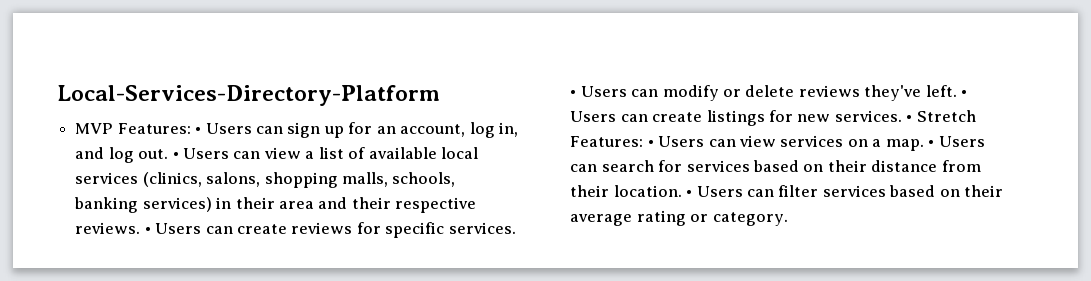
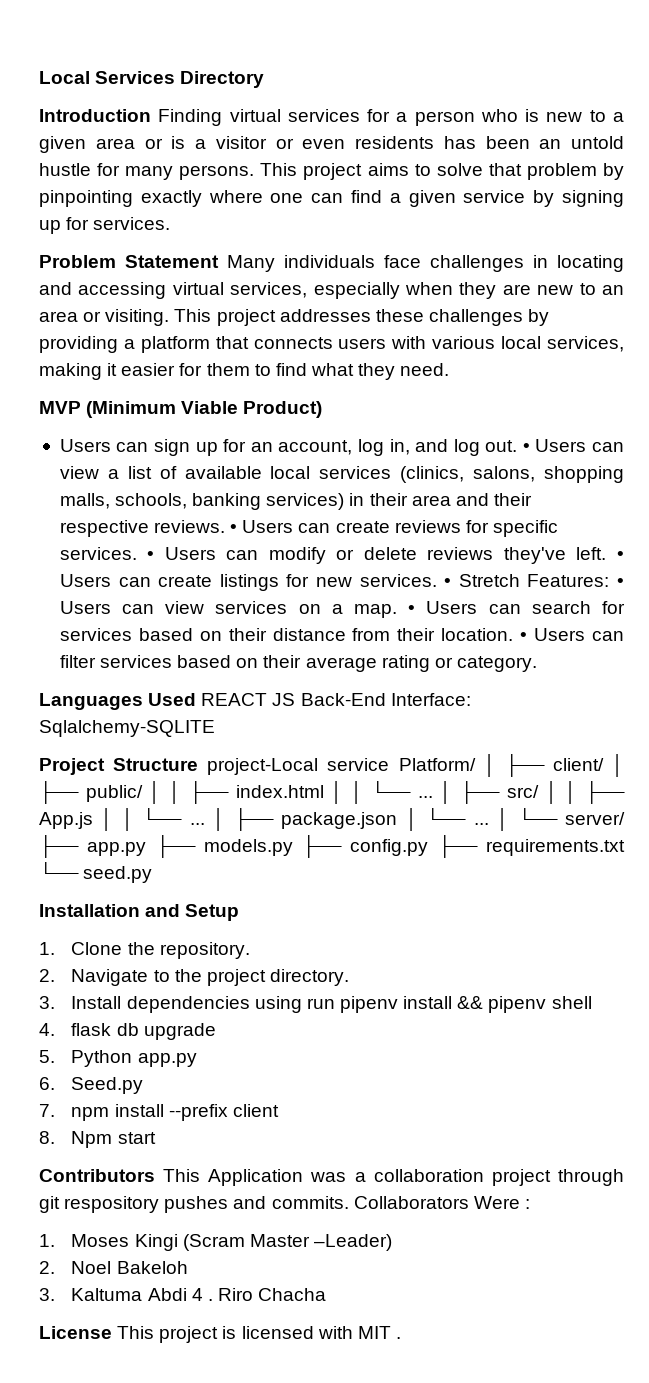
[57,85,440,106] [75,123,202,134] Local-Services-Directory-Platform // MVP Features: • -> [39,71,265,88] [39,109,624,126] [39,136,624,153] [39,163,624,180] [39,190,624,207] [39,217,171,234] [39,255,624,272] [39,282,624,299] [39,309,550,326] [39,336,625,353] [39,363,450,380] [39,401,323,418] Local Services Directory // Introduction Finding virtual services for a person who is new to a given area or is a visitor or even residents has been an untold hustle for many persons. This project aims to solve that problem by pinpointing exactly where one can find a given service by signing up for services. // Problem Statement Many individuals face challenges in locating and accessing virtual services, especially when they are new to an area or visiting. This project addresses these challenges by providing a platform that connects users with various local services, making it easier for them to find what they need. // MVP (Minimum Viable Product) //
(788, 219) none -> [39,693,471,710] [39,720,215,737] [39,754,624,777] [39,781,626,804] [39,808,625,831] [39,835,625,858] [39,862,153,883] [39,904,240,921] [39,942,250,959] [39,969,350,986] [39,996,592,1013] [39,1023,216,1040] [39,1050,197,1067] [39,1077,144,1094] [39,1104,279,1121] [39,1131,156,1148] [39,1169,625,1186] [39,1196,530,1213] [39,1234,393,1251] [39,1261,188,1274] [39,1288,327,1301] [39,1326,401,1343] // Languages Used REACT JS Back-End Interface: Sqlalchemy-SQLITE // Project Structure project-Local service Platform/ │ ├── client/ │ ├── public/ │ │ ├── index.html │ │ └── ... │ ├── src/ │ │ ├── App.js │ │ └── ... │ ├── package.json │ └── ... │ └── server/ ├── app.py ├── models.py ├── config.py ├── requirements.txt └── seed.py // Installation and Setup // 1. Clone the repository. // 2. Navigate to the project directory. // 3. Install dependencies using run pipenv install && pipenv shell // 4. flask db upgrade // 5. Python app.py // 6. Seed.py // 7. npm install --prefix client // 8. Npm start // Contributors This Application was a collaboration project through git respository pushes and commits. Collaborators Were : // 1. Moses Kingi (Scram Master –Leader) // 2. Noel Bakeloh // 3. Kaltuma Abdi 4 . Riro Chacha // License This project is licensed with MIT .

